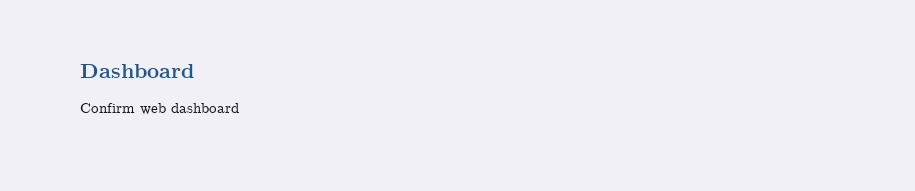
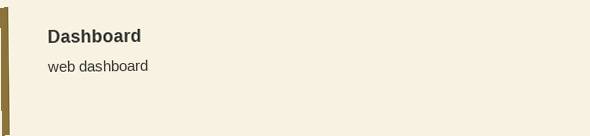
[80,103,135,113] Confirm -> (142, 35) none

